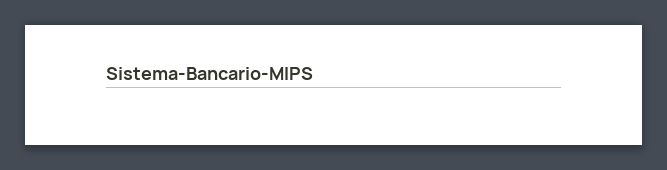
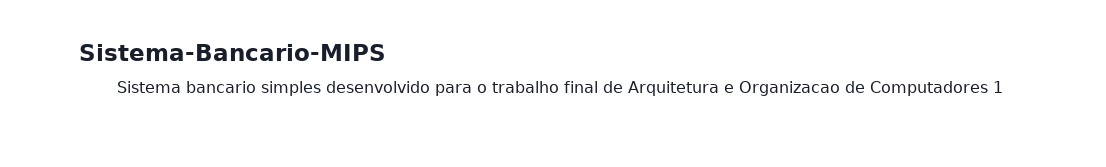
(313, 73) none -> [116,81,1003,96] // Sistema bancario simples desenvolvido para o trabalho final de Arquitetura e Organizacao de Computadores 1

